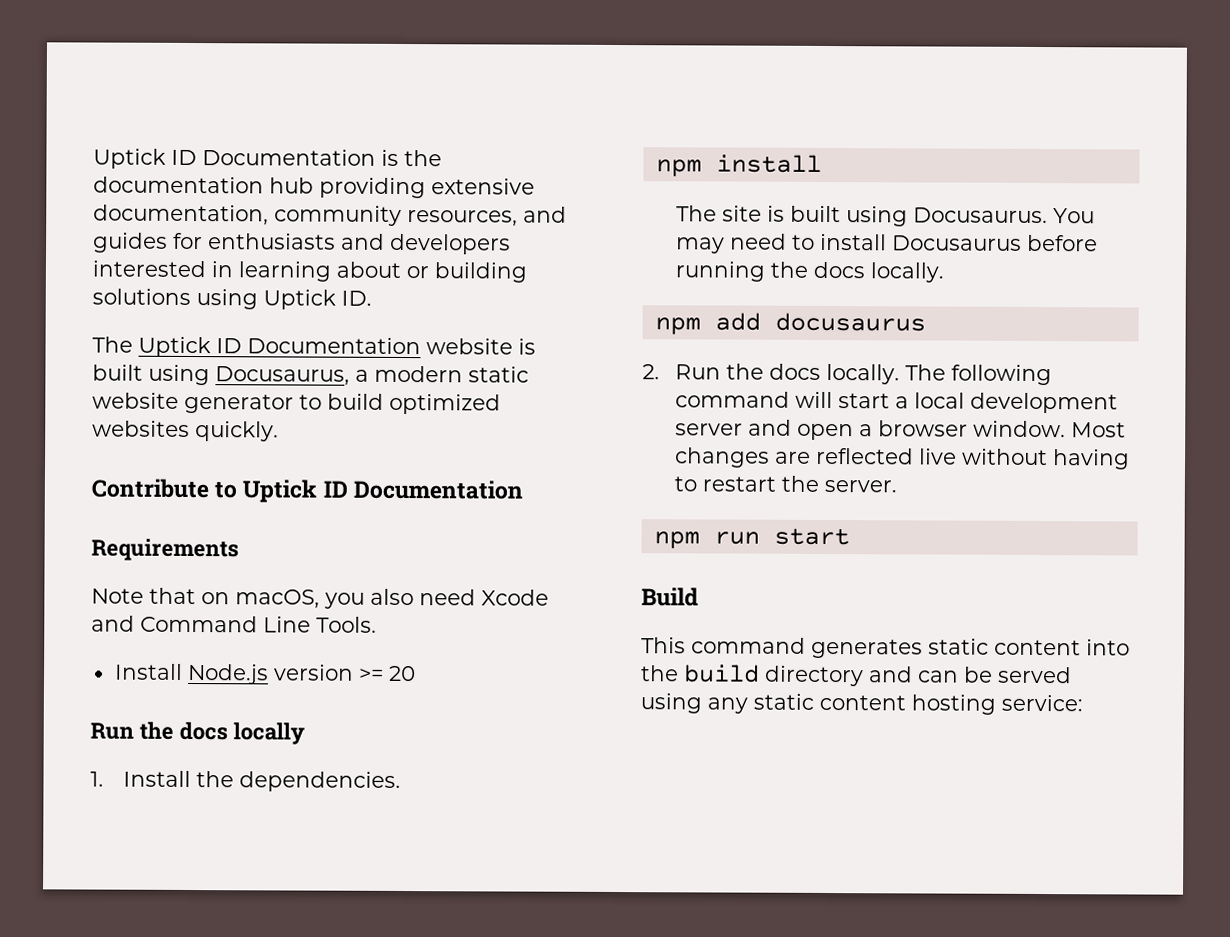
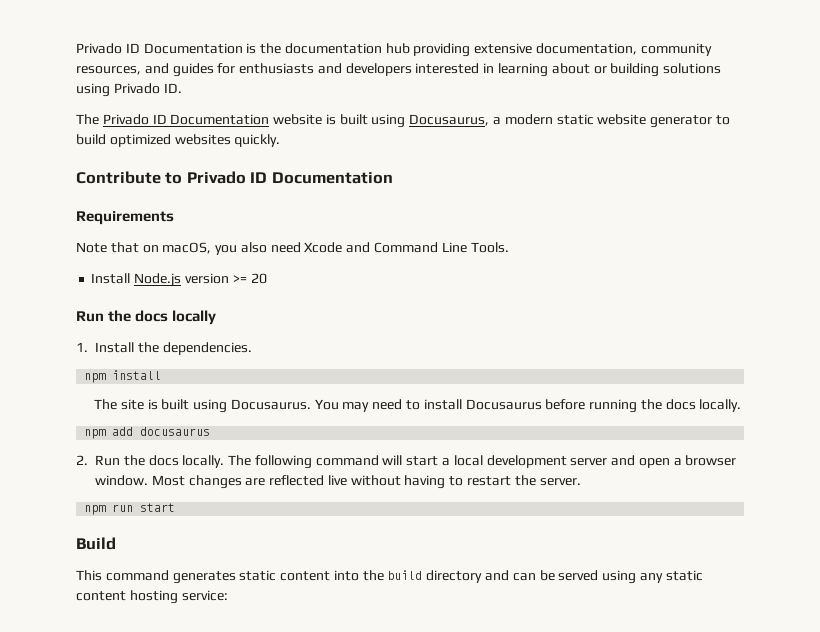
[93,148,166,169] Uptick -> [76,43,122,54] Privado
[263,289,336,310] Uptick -> [113,83,160,94] Privado
[138,336,211,358] Uptick -> [102,114,149,125] Privado
[242,479,318,503] Uptick -> [186,171,246,184] Privado

